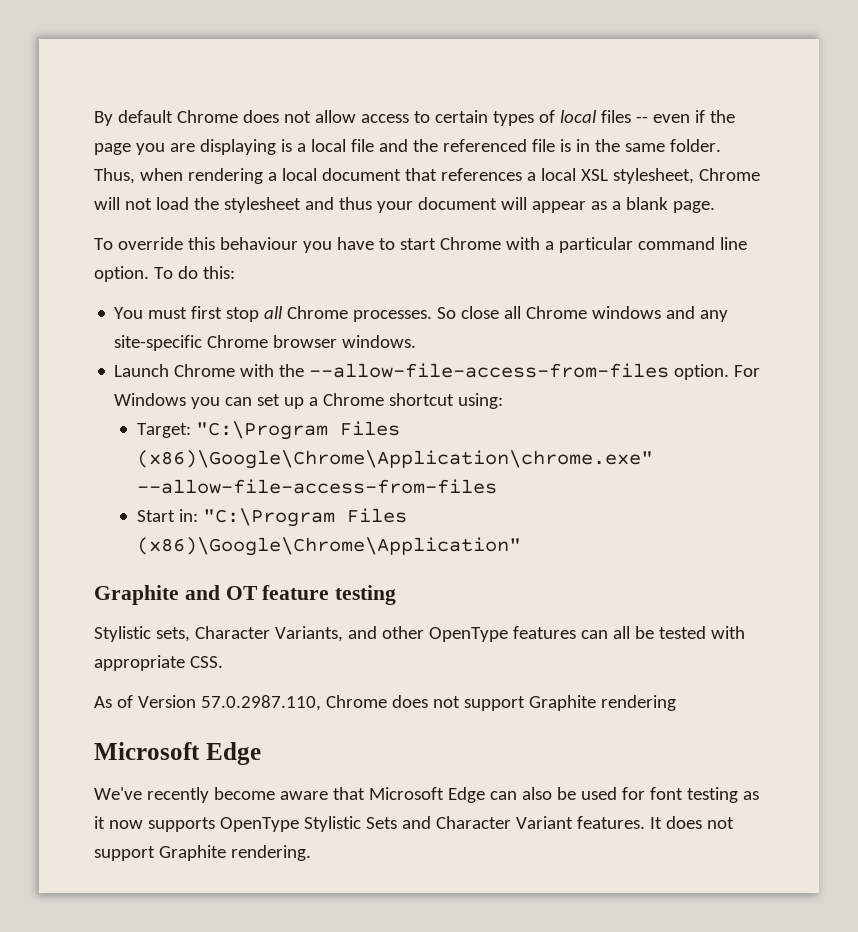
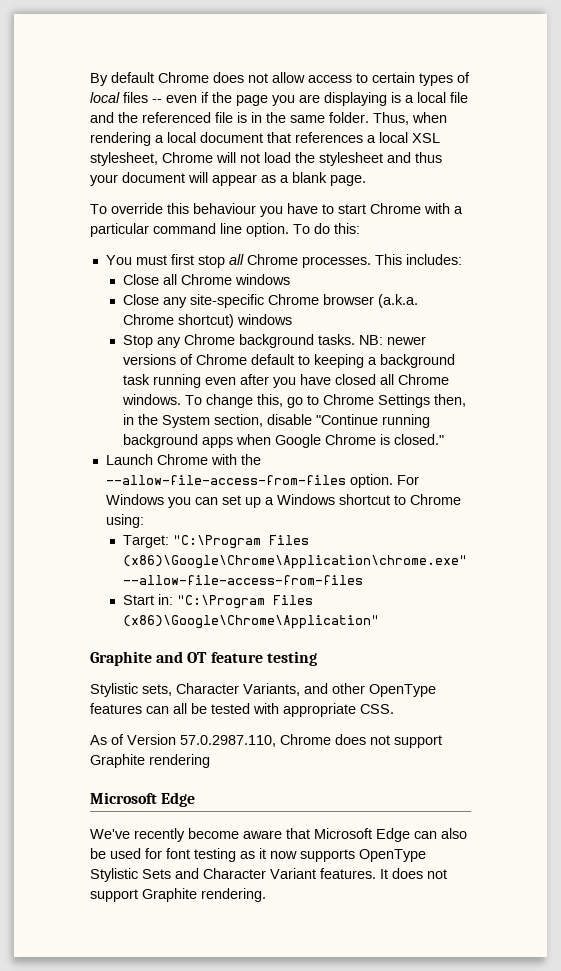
[437,306,500,319] So close -> [374,254,462,265] [123,274,160,285] This includes: // Close
[666,306,696,319] and -> [123,294,160,305] // Close
[342,335,417,348] windows. -> [378,294,419,308] [123,314,293,328] [123,334,427,348] [123,354,456,368] [123,374,450,388] [122,394,467,408] [123,414,431,428] [123,434,445,448] (a.k.a. Chrome shortcut) windows // Stop any Chrome background tasks. NB: newer versions of Chrome default to keeping a background task running even after you have closed all Chrome windows. To change this, go to Chrome Settings then, in the System section, disable "Continue running background apps when Google Chrome is closed."
[323,393,455,406] Chrome shortcut -> [276,494,461,505] Windows shortcut to Chrome

